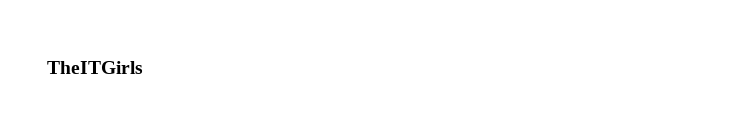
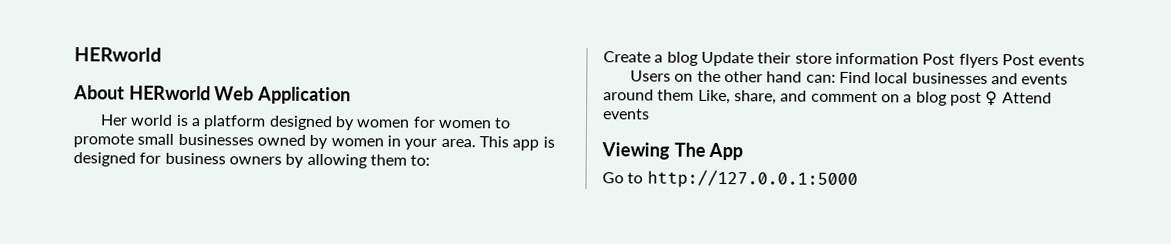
[47,61,143,74] TheITGirls -> [74,47,162,62] [73,85,352,105] [100,114,512,131] [73,133,555,151] [73,152,431,169] [603,51,1086,69] [630,70,1069,85] [603,89,1052,107] [603,108,650,120] [601,142,744,161] [602,169,858,190] HERworld // About HERworld Web Application // Her world is a platform designed by women for women to promote small businesses owned by women in your area. This app is designed for business owners by allowing them to: // Create a blog Update their store information Post flyers Post events // Users on the other hand can: Find local businesses and events around them Like, share, and comment on a blog post ♀ Attend events // Viewing The App // Go to http://127.0.0.1:5000

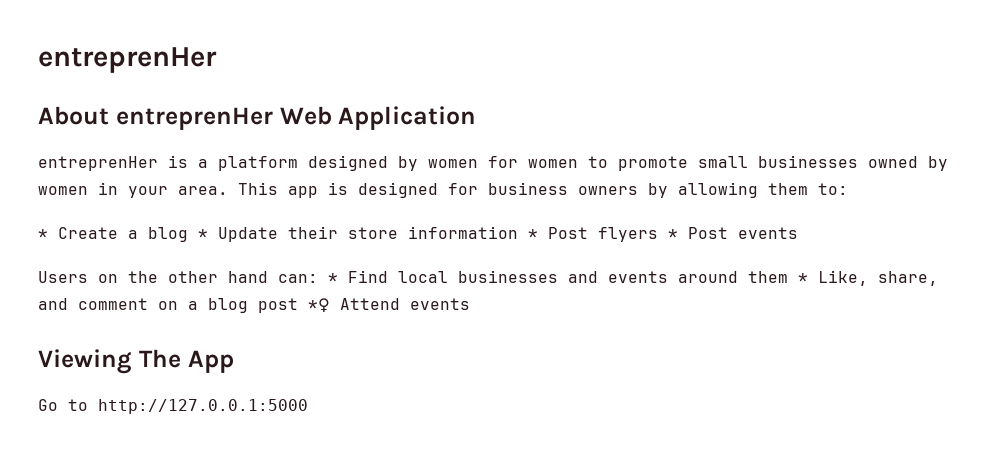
[74,47,162,62] HERworld -> [38,47,217,73] entreprenHer
[128,85,211,101] HERworld -> [115,107,273,130] entreprenHer
[100,114,174,126] Her world -> [38,156,158,171] entreprenHer
(431, 160) none -> [38,229,48,239] *
(698, 58) none -> [198,229,208,239] *
(919, 58) none -> [528,229,538,239] *
(999, 61) none -> [668,229,678,239] *
(836, 78) none -> [328,273,338,283] *
(695, 95) none -> [798,273,808,283] *
[985,90,999,107] ♀ -> [308,298,330,313] *♀

